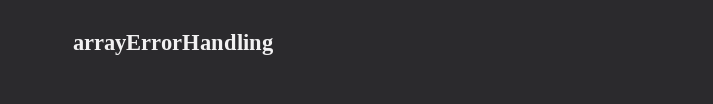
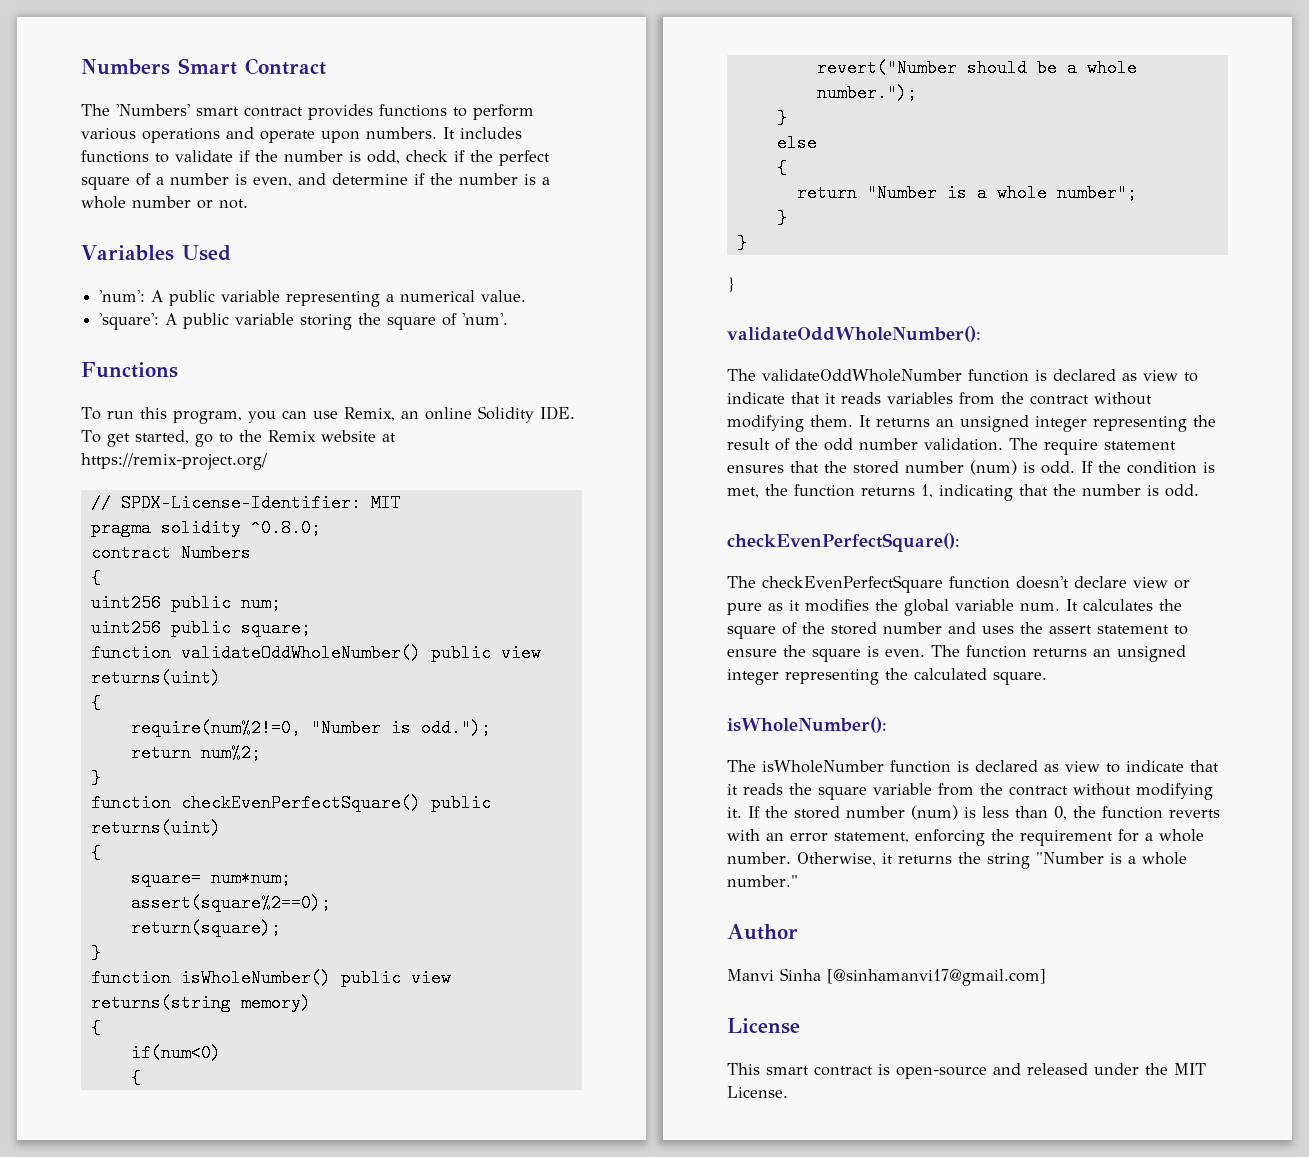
[73,34,274,55] arrayErrorHandling -> [81,58,326,75] [81,104,534,120] [81,127,522,143] [81,150,550,166] [81,173,550,190] [81,196,248,209] [81,245,231,261] [99,290,527,307] [99,313,509,330] [81,362,178,378] [81,406,575,424] [81,430,396,447] [81,453,267,470] [90,494,401,512] [90,519,321,537] [90,544,251,562] [90,569,101,587] [90,594,281,612] [90,619,311,637] [90,644,541,662] [90,669,221,687] [90,694,101,712] [130,719,491,737] [130,744,261,762] [90,769,101,787] [90,794,491,812] [90,819,221,837] [90,844,101,862] [130,869,291,887] [130,894,331,912] [130,919,281,937] [90,944,101,962] [90,969,451,987] [90,994,311,1012] [90,1019,101,1037] [130,1044,221,1062] [130,1069,141,1087] [816,59,1137,77] [816,84,917,102] [776,109,787,127] [776,134,817,152] [776,159,787,177] [796,184,1137,202] [776,209,787,227] [736,234,747,252] [727,277,735,292] [727,326,981,342] [727,369,1198,382] [727,392,1152,405] [727,415,1216,432] [727,438,1176,455] [727,460,1215,475] [727,484,1199,501] [727,533,960,552] [727,575,1190,593] [727,599,1182,616] [727,622,1188,639] [727,645,1186,662] [727,668,1047,685] [727,717,887,733] [727,760,1219,773] [727,783,1213,800] [727,805,1220,820] [727,829,1204,846] [727,852,1187,869] [727,875,798,887] [727,924,798,940] [727,968,1046,986] [727,1018,800,1034] [727,1063,1206,1079] [727,1086,788,1098] Numbers Smart Contract // The 'Numbers' smart contract provides functions to perform various operations and operate upon numbers. It includes functions to validate if the number is odd, check if the perfect square of a number is even, and determine if the number is a whole number or not. // Variables Used // 'num': A public variable representing a numerical value. // 'square': A public variable storing the square of 'num'. // Functions // To run this program, you can use Remix, an online Solidity IDE. To get started, go to the Remix website at https://remix-project.org/ // // SPDX-License-Identifier: MIT // pragma solidity ^0.8.0; // contract Numbers // { // uint256 public num; // uint256 public square; // function validateOddWholeNumber() public view returns(uint) // { // require(num%2!=0, "Number is odd."); // return num%2; // } // function checkEvenPerfectSquare() public returns(uint) // { // square= num*num; // assert(square%2==0); // return(square); // } // function isWholeNumber() public view returns(string memory) // { // if(num<0) // { // revert("Number should be a whole number."); // } // else // { // return "Number is a whole number"; // } // } // } // validateOddWholeNumber(): // The validateOddWholeNumber function is declared as view to indicate that it reads variables from the contract without modifying them. It returns an unsigned integer representing the result of the odd number validation. The require statement ensures that the stored number (num) is odd. If the condition is met, the function returns 1, indicating that the number is odd. // checkEvenPerfectSquare(): // The checkEvenPerfectSquare function doesn't declare view or pure as it modifies the global variable num. It calculates the square of the stored number and uses the assert statement to ensure the square is even. The function returns an unsigned integer representing the calculated square. // isWholeNumber(): // The isWholeNumber function is declared as view to indicate that it reads the square variable from the contract without modifying it. If the stored number (num) is less than 0, the function reverts with an error statement, enforcing the requirement for a whole number. Otherwise, it returns the string "Number is a whole number." // Author // Manvi Sinha [@sinhamanvi17@gmail.com] // License // This smart contract is open-source and released under the MIT License.

